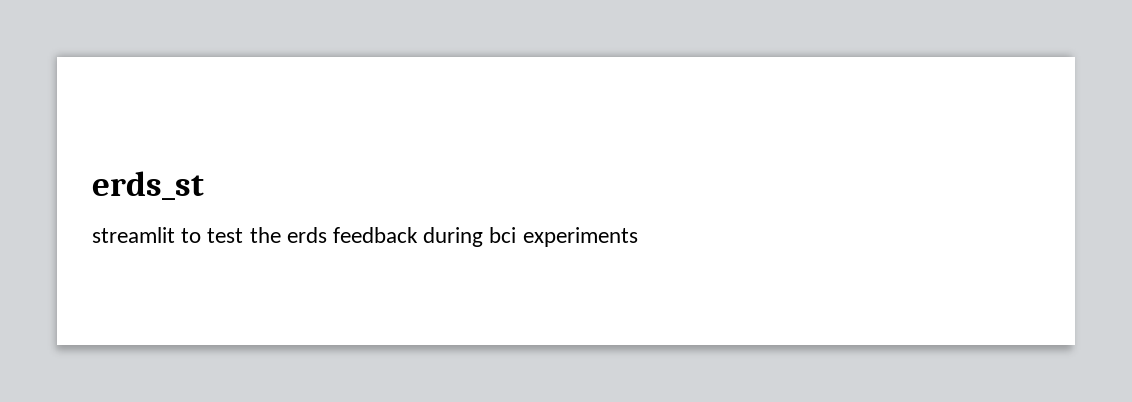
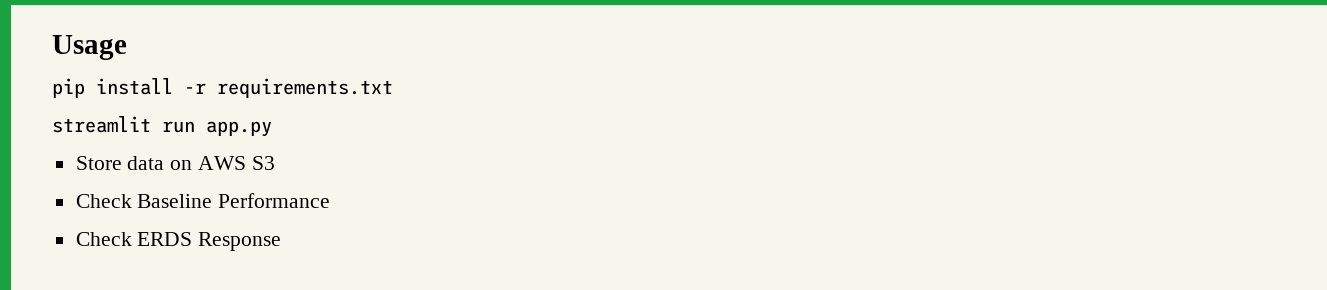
[92,171,204,200] [92,227,638,247] erds_st // streamlit to test the erds feedback during bci experiments -> [52,35,127,60] [52,78,393,98] [52,116,272,137] [75,156,275,170] [75,193,331,208] [75,232,282,251] Usage // pip install -r requirements.txt // streamlit run app.py // Store data on AWS S3 // Check Baseline Performance // Check ERDS Response

